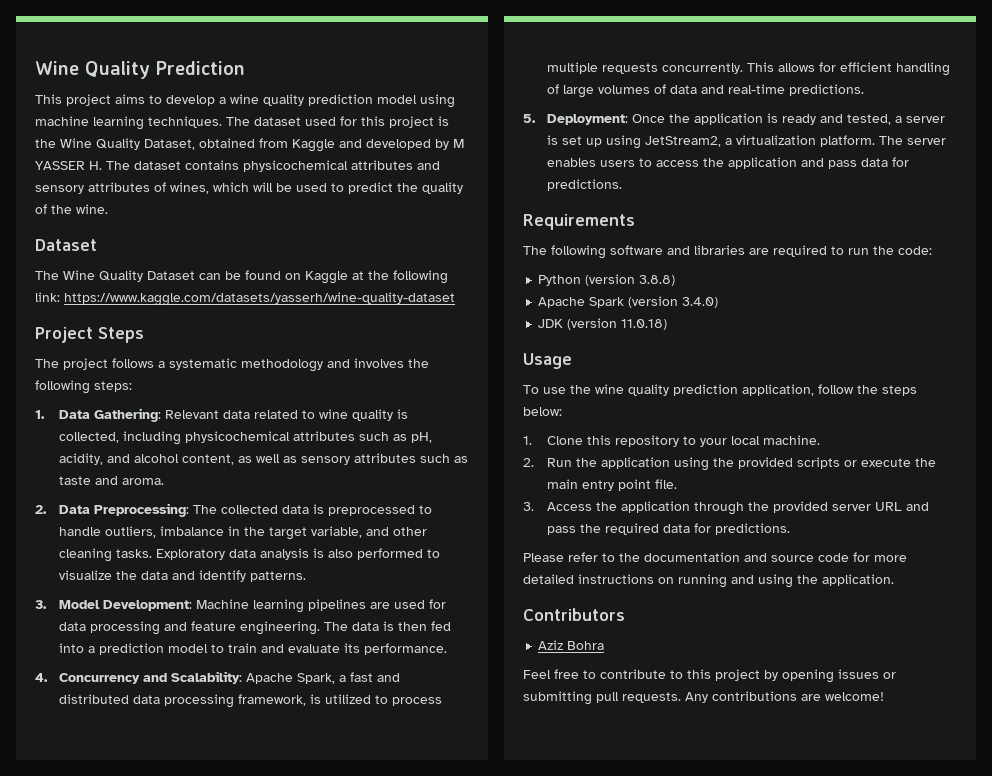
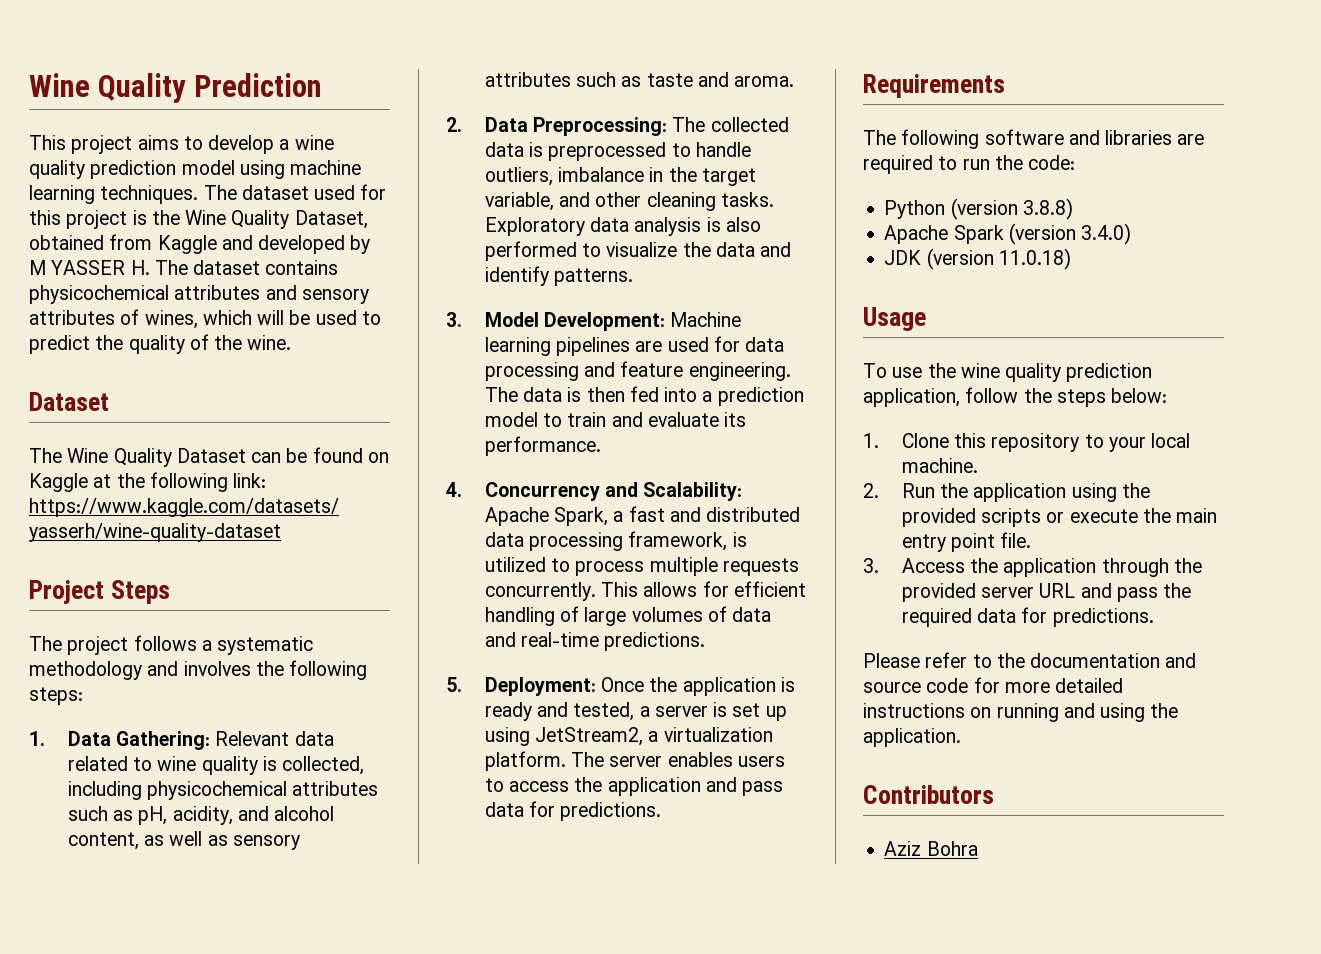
[523,669,896,683] [523,691,884,705] // Feel free to contribute to this project by opening issues or submitting pull requests. Any contributions are welcome! -> (978, 848) none

